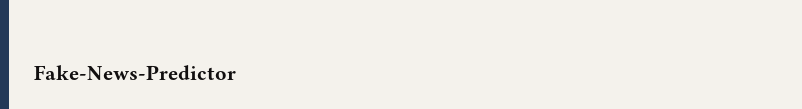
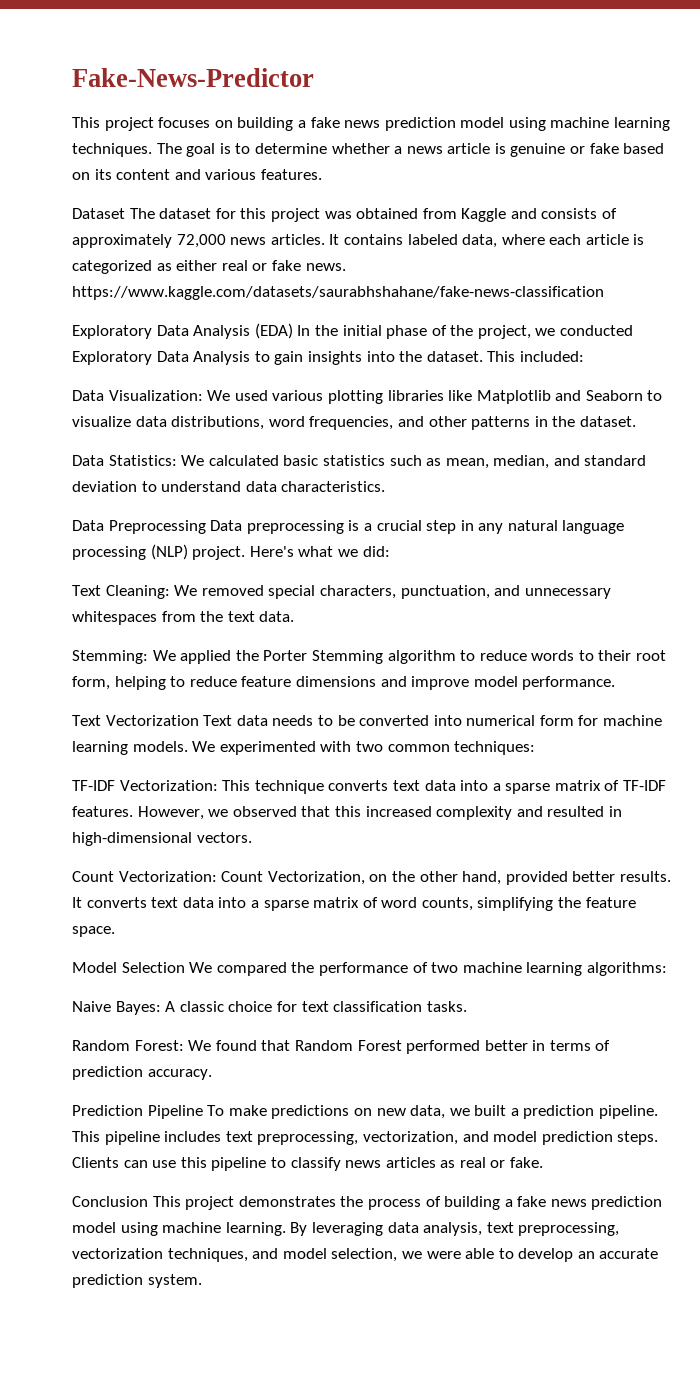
(236, 72) none -> [72,117,671,131] [72,143,665,157] [72,169,322,180] [72,208,618,222] [72,234,645,248] [72,260,346,274] [72,286,604,300] [72,323,634,339] [72,351,584,365] [72,390,663,404] [72,416,636,430] [72,455,647,469] [72,481,386,492] [72,520,625,534] [72,544,390,560] [72,585,611,599] [72,611,295,625] [72,650,667,664] [72,676,616,690] [72,715,663,726] [72,741,536,755] [72,780,667,794] [72,806,622,820] [72,832,252,846] [72,871,671,885] [72,897,636,911] [72,926,115,937] [72,962,667,976] [72,1001,467,1015] [72,1040,611,1054] [72,1066,212,1080] [72,1105,659,1119] [72,1131,659,1145] [72,1157,544,1171] [72,1196,663,1210] [72,1222,620,1236] [72,1248,659,1262] [72,1274,202,1288] // This project focuses on building a fake news prediction model using machine learning techniques. The goal is to determine whether a news article is genuine or fake based on its content and various features. // Dataset The dataset for this project was obtained from Kaggle and consists of approximately 72,000 news articles. It contains labeled data, where each article is categorized as either real or fake news. https://www.kaggle.com/datasets/saurabhshahane/fake-news-classification // Exploratory Data Analysis (EDA) In the initial phase of the project, we conducted Exploratory Data Analysis to gain insights into the dataset. This included: // Data Visualization: We used various plotting libraries like Matplotlib and Seaborn to visualize data distributions, word frequencies, and other patterns in the dataset. // Data Statistics: We calculated basic statistics such as mean, median, and standard deviation to understand data characteristics. // Data Preprocessing Data preprocessing is a crucial step in any natural language processing (NLP) project. Here's what we did: // Text Cleaning: We removed special characters, punctuation, and unnecessary whitespaces from the text data. // Stemming: We applied the Porter Stemming algorithm to reduce words to their root form, helping to reduce feature dimensions and improve model performance. // Text Vectorization Text data needs to be converted into numerical form for machine learning models. We experimented with two common techniques: // TF-IDF Vectorization: This technique converts text data into a sparse matrix of TF-IDF features. However, we observed that this increased complexity and resulted in high-dimensional vectors. // Count Vectorization: Count Vectorization, on the other hand, provided better results. It converts text data into a sparse matrix of word counts, simplifying the feature space. // Model Selection We compared the performance of two machine learning algorithms: // Naive Bayes: A classic choice for text classification tasks. // Random Forest: We found that Random Forest performed better in terms of prediction accuracy. // Prediction Pipeline To make predictions on new data, we built a prediction pipeline. This pipeline includes text preprocessing, vectorization, and model prediction steps. Clients can use this pipeline to classify news articles as real or fake. // Conclusion This project demonstrates the process of building a fake news prediction model using machine learning. By leveraging data analysis, text preprocessing, vectorization techniques, and model selection, we were able to develop an accurate prediction system.

